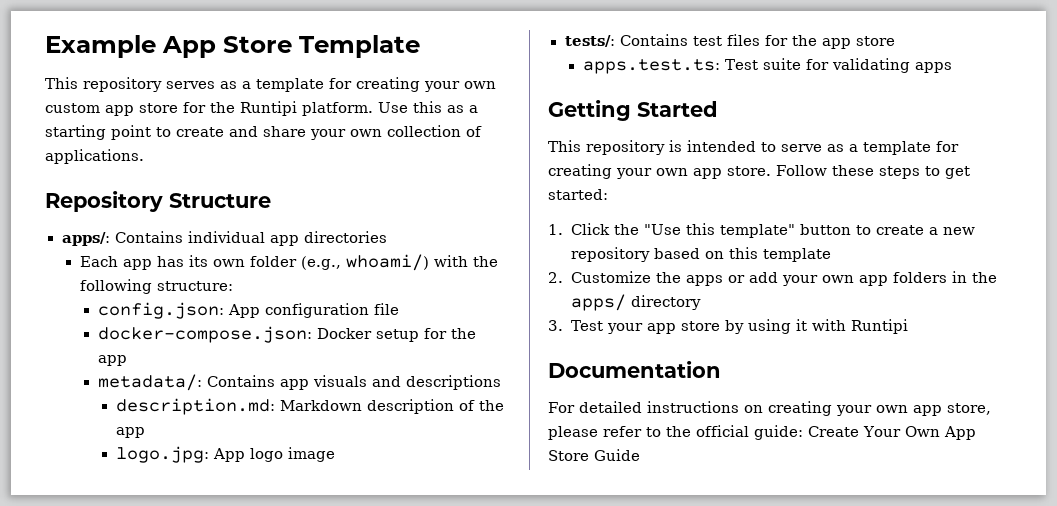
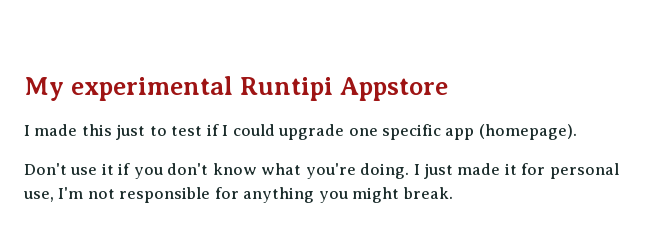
[45,35,420,58] [45,77,496,92] [45,101,478,116] [45,125,482,140] [45,149,144,164] [45,191,271,212] [61,231,387,246] [79,254,498,271] [79,279,233,294] [97,302,399,319] [97,326,476,343] [97,355,127,366] [97,374,501,391] [115,398,504,415] [115,427,145,438] [115,446,335,463] [564,34,895,49] [582,58,952,74] [548,100,718,121] [548,140,959,155] [548,164,970,179] [548,189,608,200] [548,223,975,238] [570,247,831,262] [548,271,997,286] [570,294,701,311] [548,319,909,334] [548,361,721,378] [548,401,991,416] [548,425,976,440] [548,449,640,461] Example App Store Template // This repository serves as a template for creating your own custom app store for the Runtipi platform. Use this as a starting point to create and share your own collection of applications. // Repository Structure // apps/: Contains individual app directories // Each app has its own folder (e.g., whoami/) with the following structure: // config.json: App configuration file // docker-compose.json: Docker setup for the app // metadata/: Contains app visuals and descriptions // description.md: Markdown description of the app // logo.jpg: App logo image // tests/: Contains test files for the app store // apps.test.ts: Test suite for validating apps // Getting Started // This repository is intended to serve as a template for creating your own app store. Follow these steps to get started: // 1. Click the "Use this template" button to create a new repository based on this template // 2. Customize the apps or add your own app folders in the apps/ directory // 3. Test your app store by using it with Runtipi // Documentation // For detailed instructions on creating your own app store, please refer to the official guide: Create Your Own App Store Guide -> [24,76,449,101] [24,124,577,140] [24,163,619,179] [23,187,453,203] My experimental Runtipi Appstore // I made this just to test if I could upgrade one specific app (homepage). // Don't use it if you don't know what you're doing. I just made it for personal use, I'm not responsible for anything you might break.

